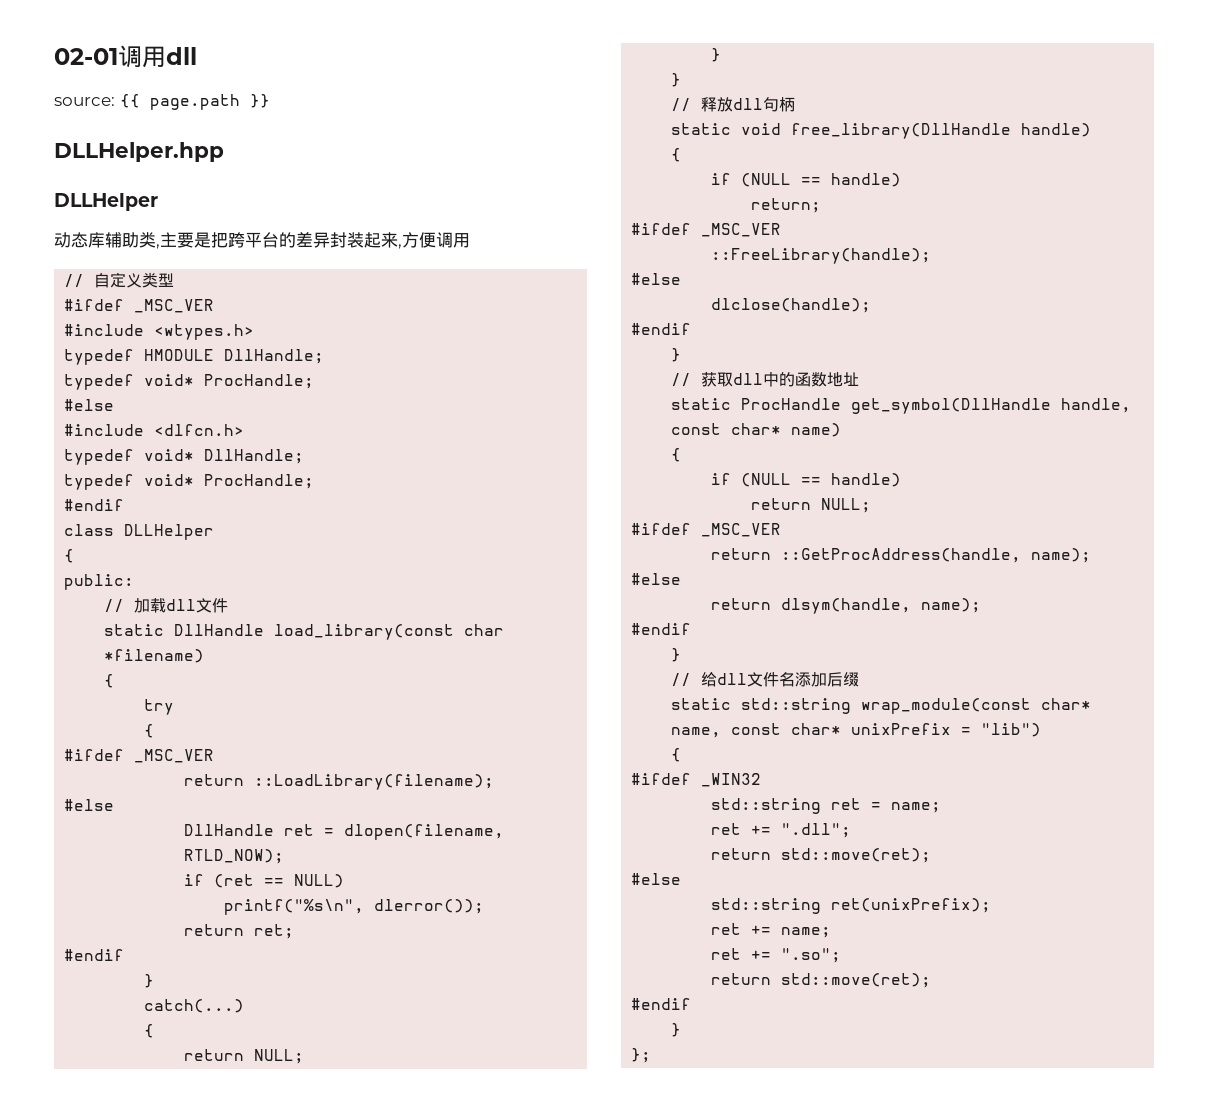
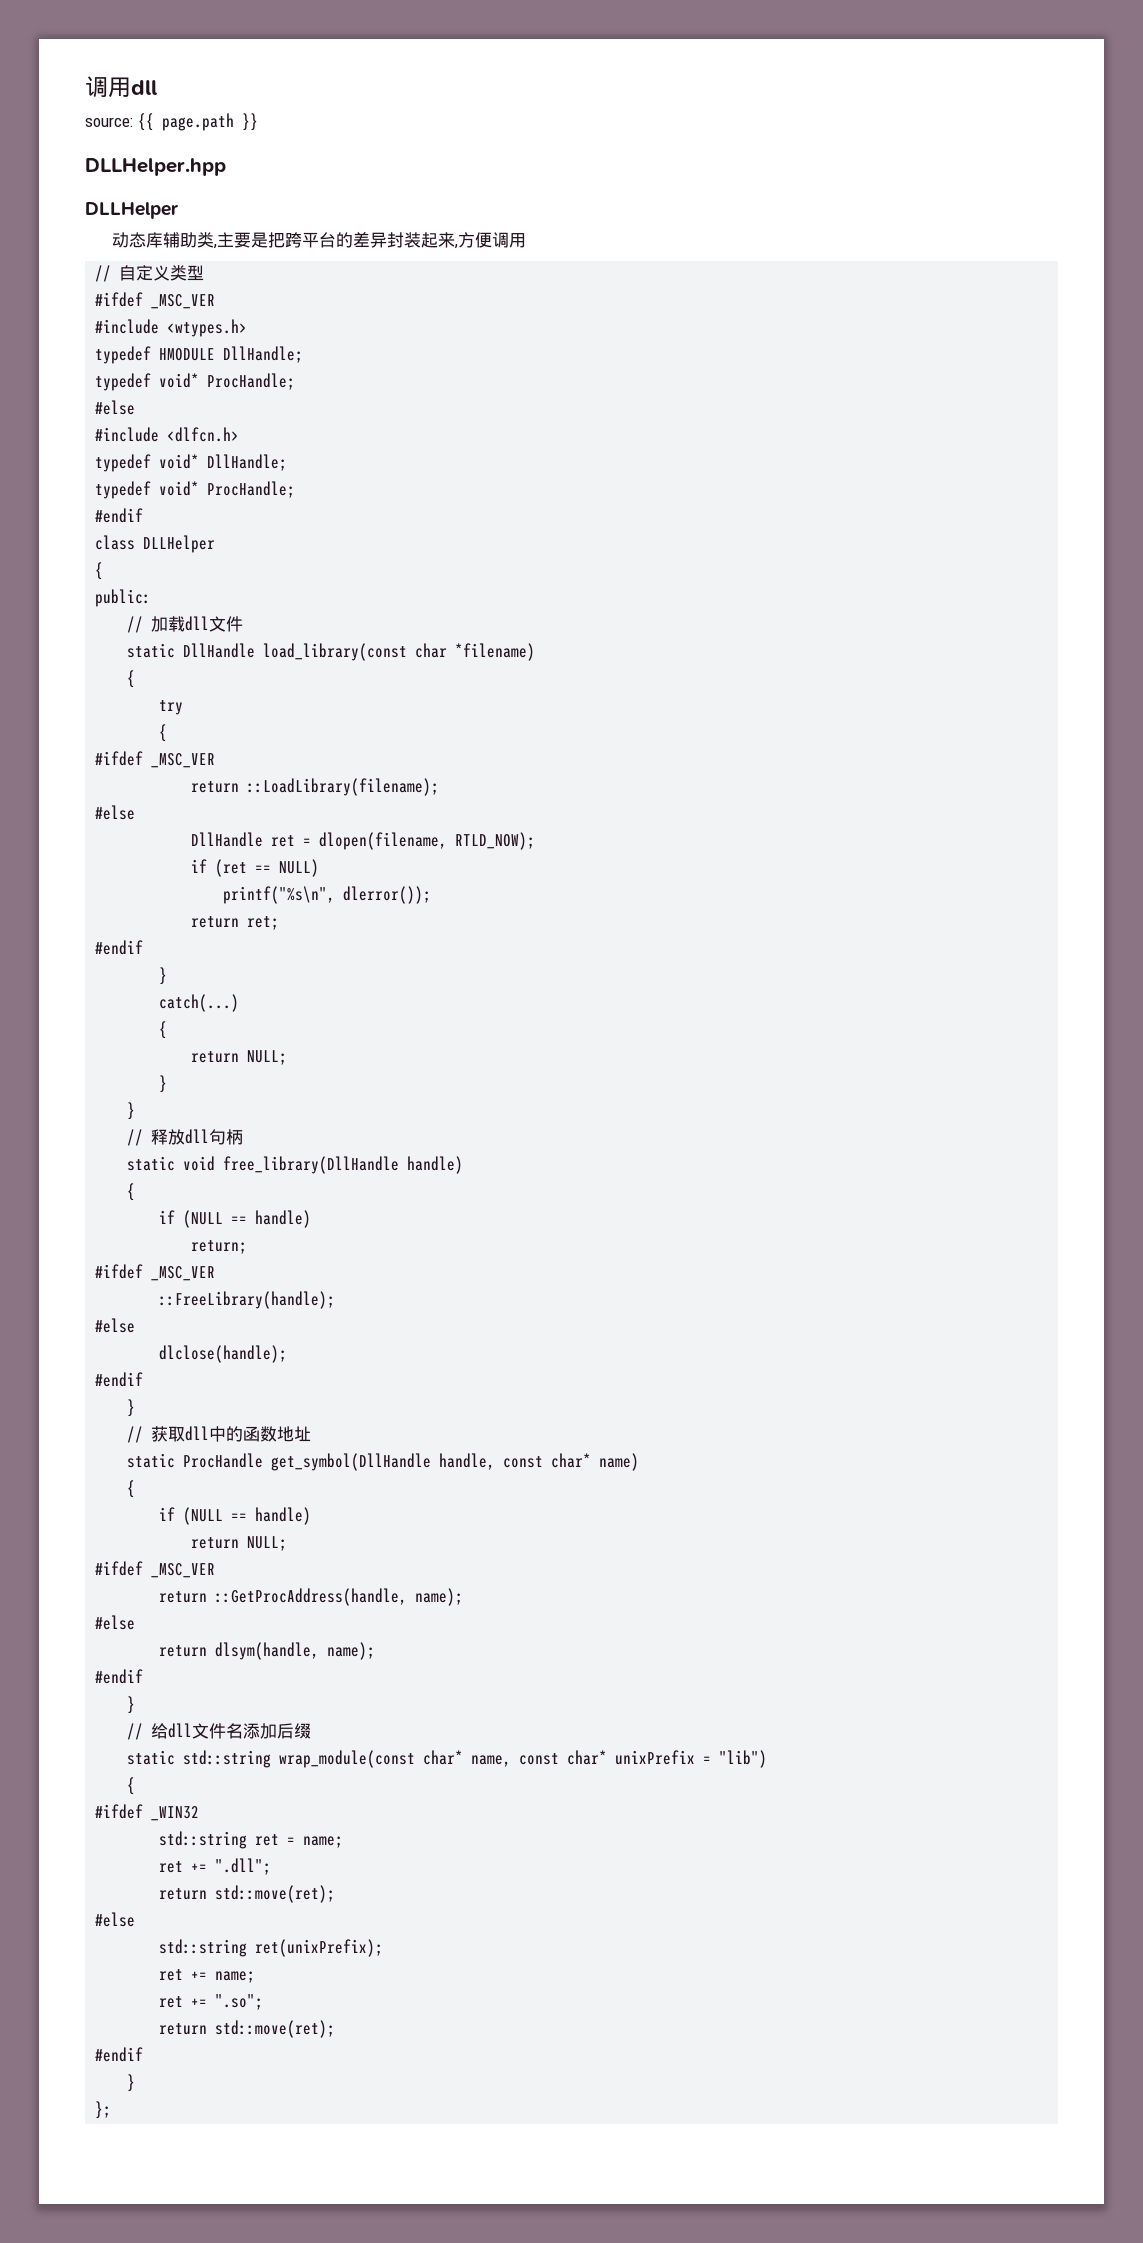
[54,48,118,65] 02-01 -> (85, 87) none

